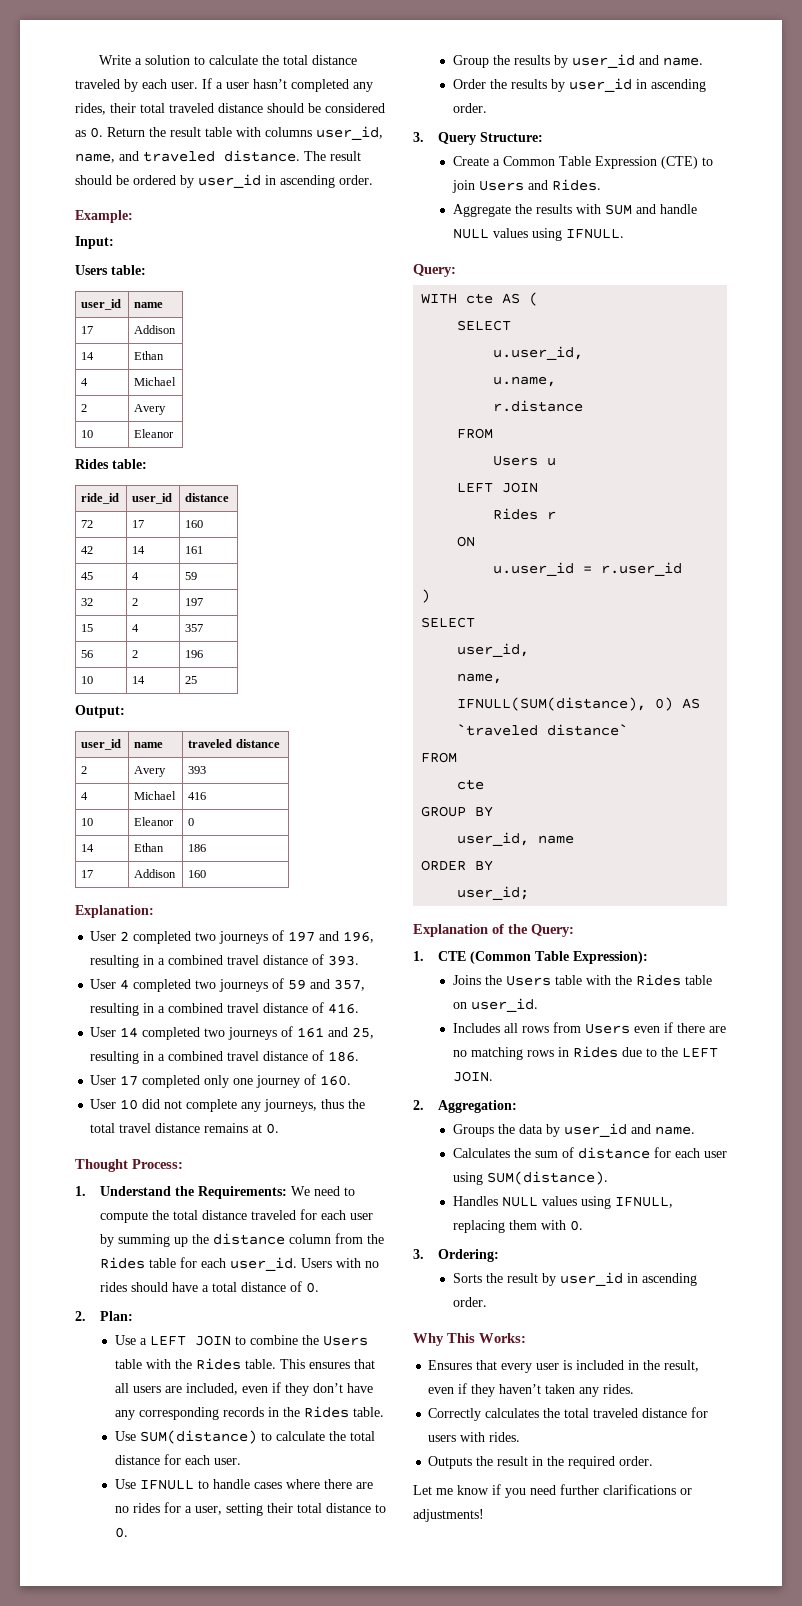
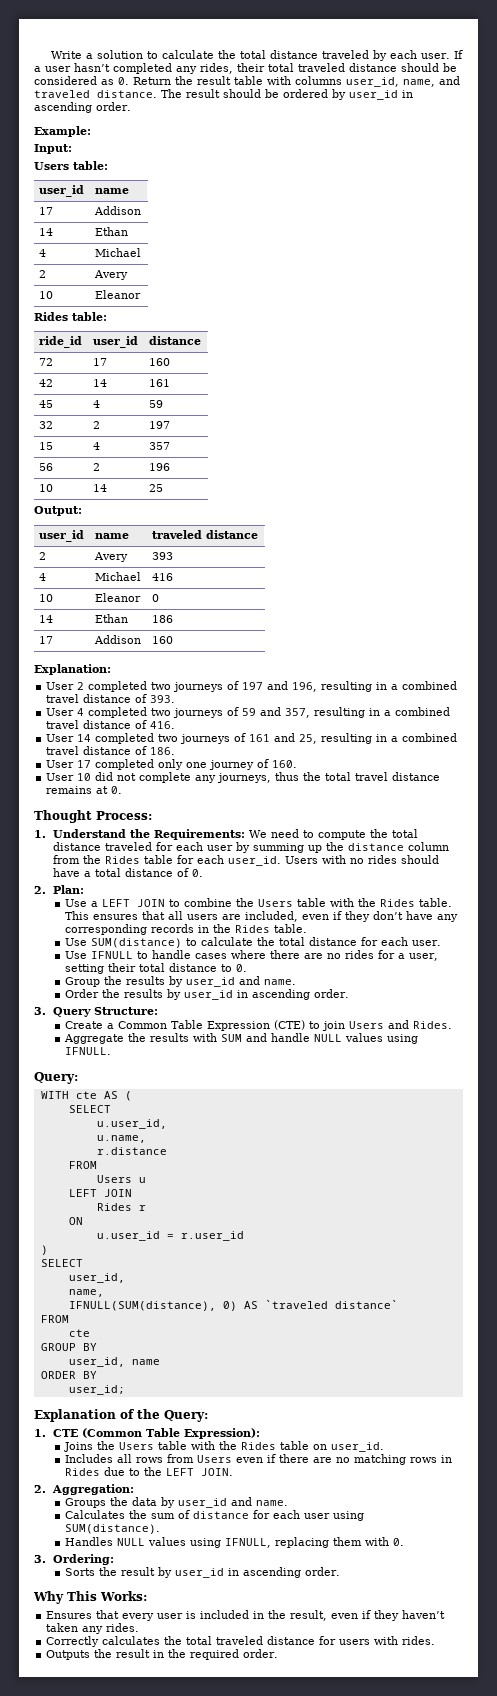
[413,1484,692,1498] [413,1509,484,1522] // Let me know if you need further clarifications or adjustments! -> (279, 1653) none

